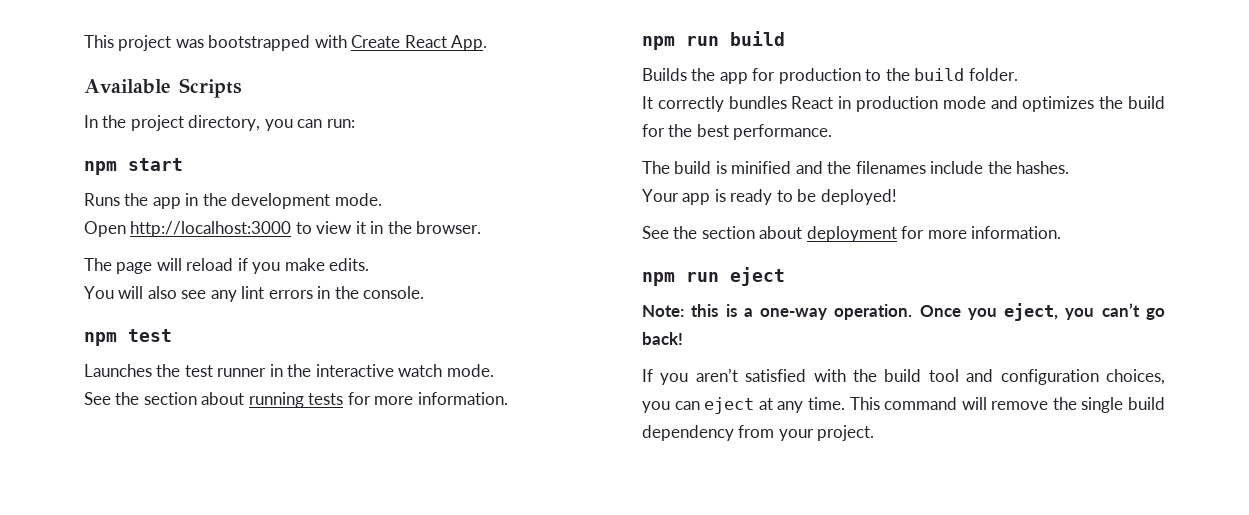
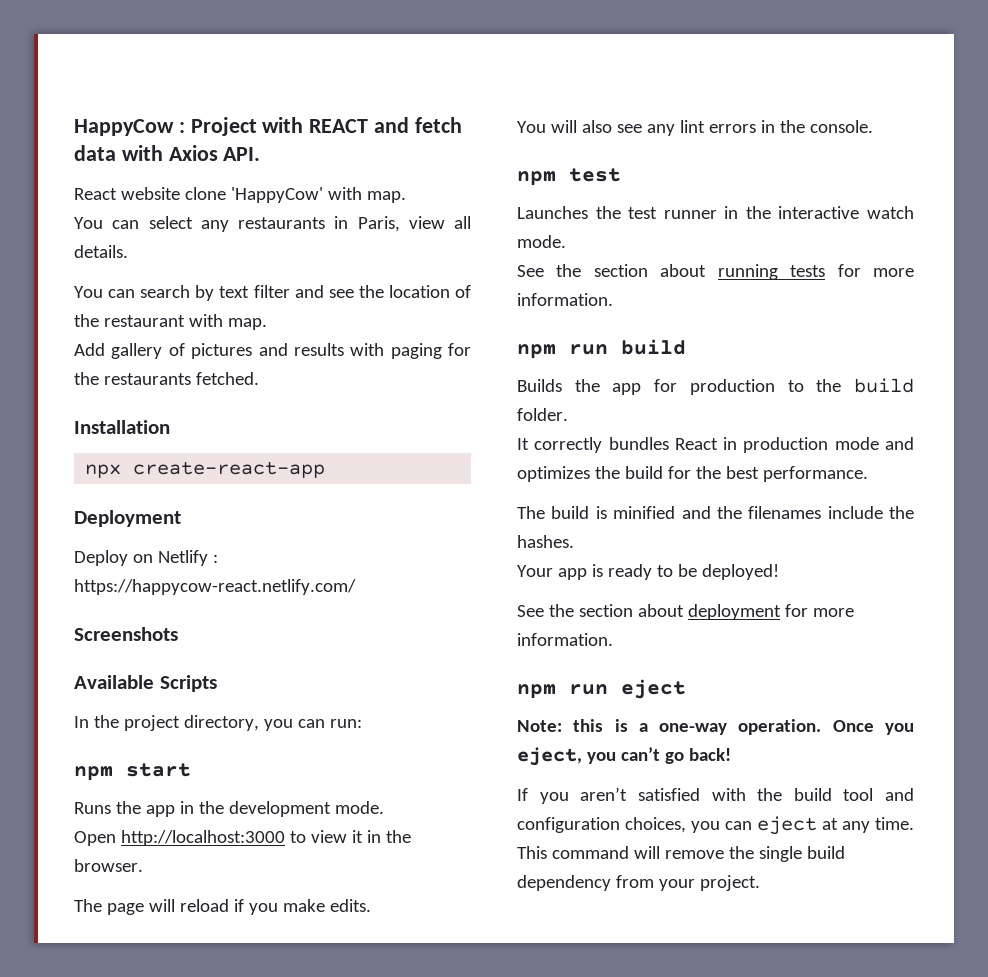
[84,35,488,51] This project was bootstrapped with Create React App. -> [74,117,462,136] [74,145,261,161] [74,187,406,203] [74,216,471,232] [74,245,128,258] [74,285,472,301] [74,314,267,330] [74,343,471,359] [74,372,259,385] [74,420,170,434] [85,461,326,478] [74,510,181,527] [74,550,218,566] [74,579,356,595] [74,627,178,641] HappyCow : Project with REACT and fetch data with Axios API. // React website clone 'HappyCow' with map. // You can select any restaurants in Paris, view all details. // You can search by text filter and see the location of the restaurant with map. // Add gallery of pictures and results with paging for the restaurants fetched. // Installation // npx create-react-app // Deployment // Deploy on Netlify : https://happycow-react.netlify.com/ // Screenshots

